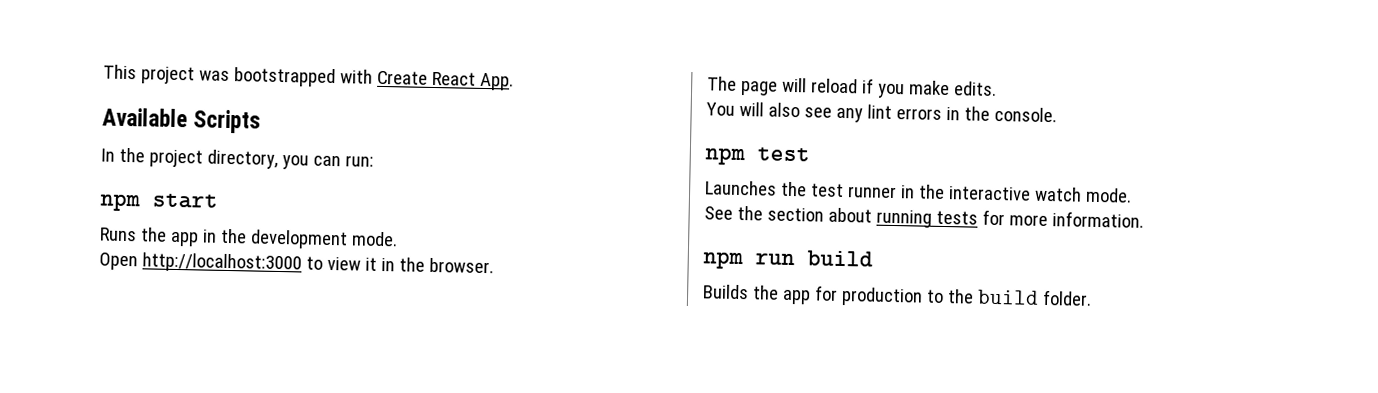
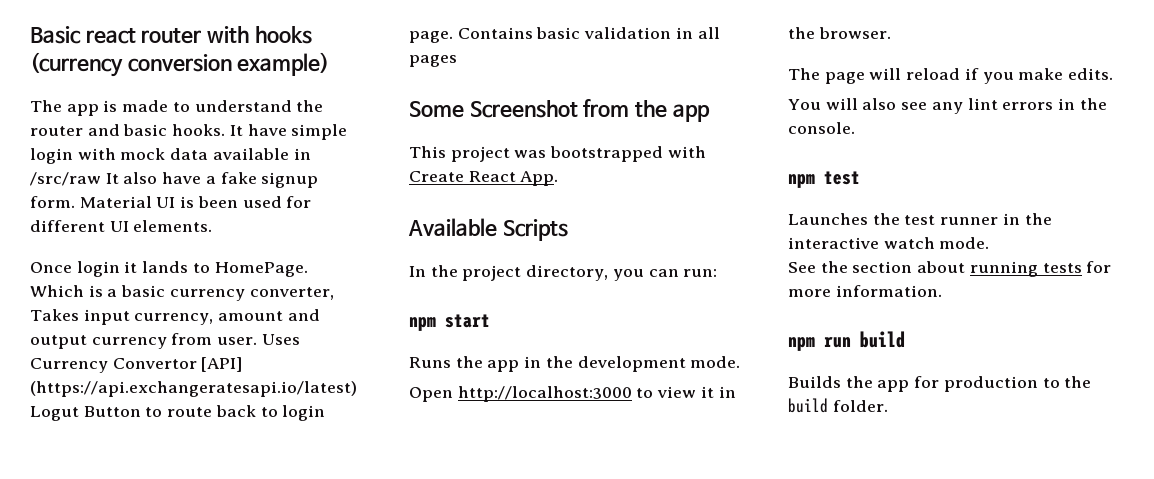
(103, 72) none -> [30,26,312,44] [30,52,330,77] [30,100,324,116] [30,124,348,140] [30,148,311,164] [30,172,319,188] [30,196,312,208] [30,220,213,232] [30,261,308,277] [30,285,334,301] [30,309,320,325] [30,333,300,349] [30,357,243,373] [30,381,357,397] [30,405,326,421] [409,27,720,43] [409,55,457,67] [409,99,710,122] Basic react router with hooks (currency conversion example) // The app is made to understand the router and basic hooks. It have simple login with mock data available in /src/raw It also have a fake signup form. Material UI is been used for different UI elements. // Once login it lands to HomePage. Which is a basic currency converter, Takes input currency, amount and output currency from user. Uses Currency Convertor [API] (https://api.exchangeratesapi.io/latest) Logut Button to route back to login page. Contains basic validation in all pages // Some Screenshot from the app //

